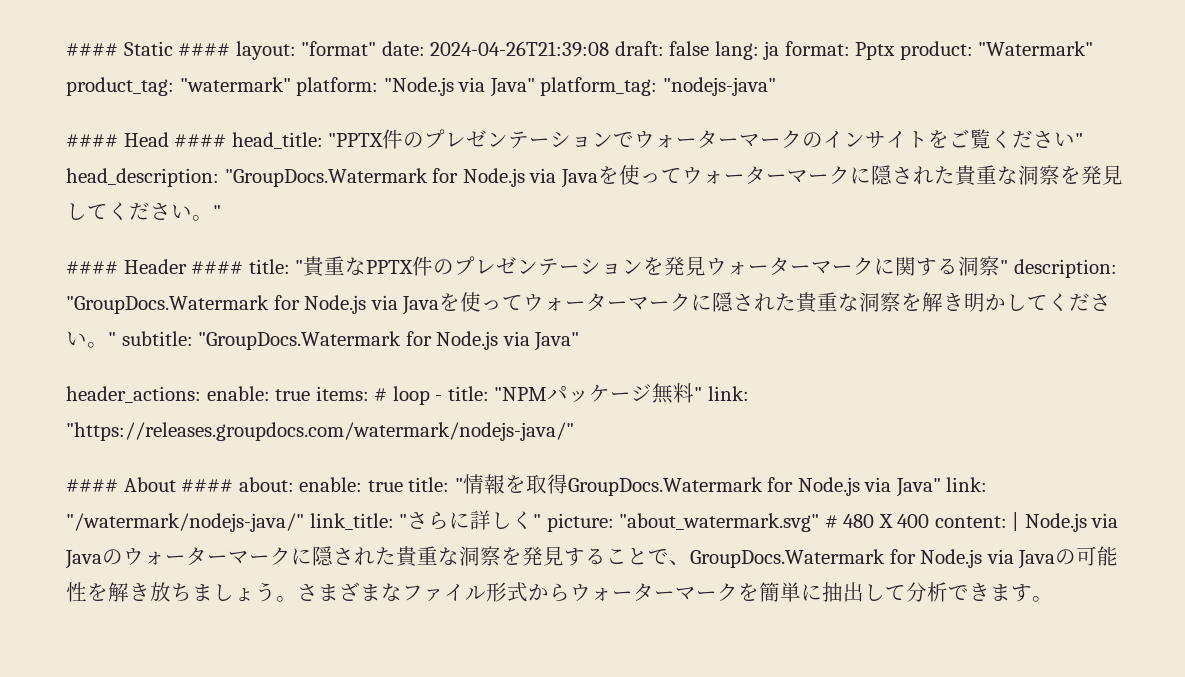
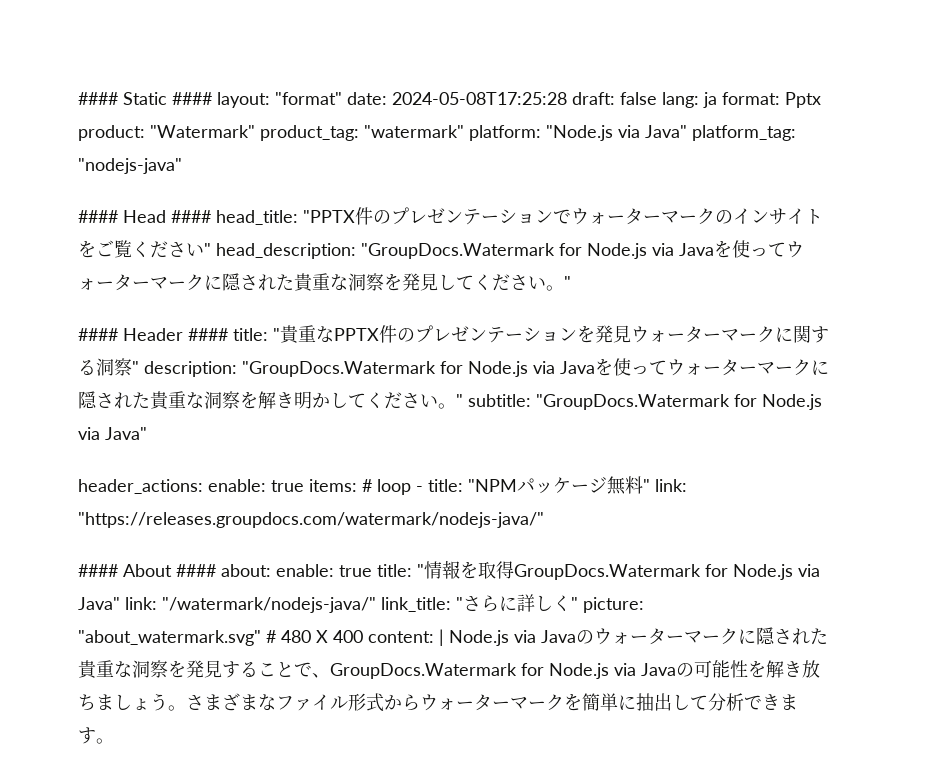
[430,41,610,57] 2024-04-26T21:39:08 -> [392,92,567,105] 2024-05-08T17:25:28

